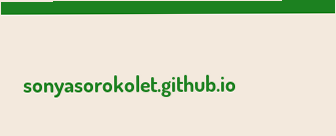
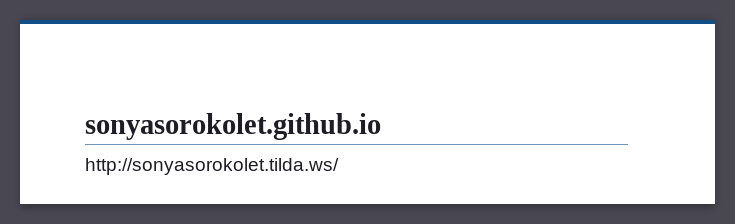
(237, 86) none -> [85,158,339,175] // http://sonyasorokolet.tilda.ws/

